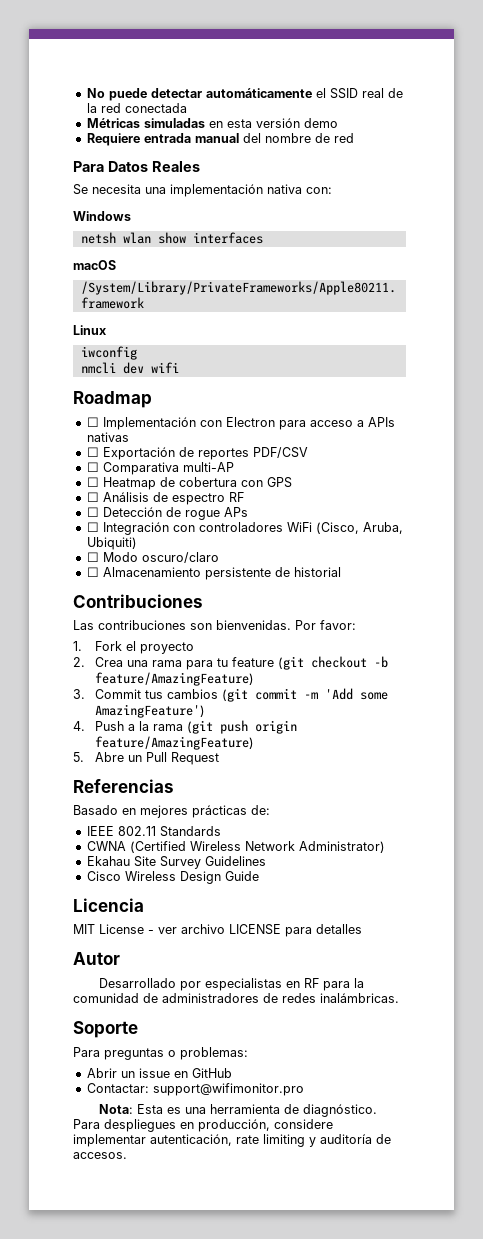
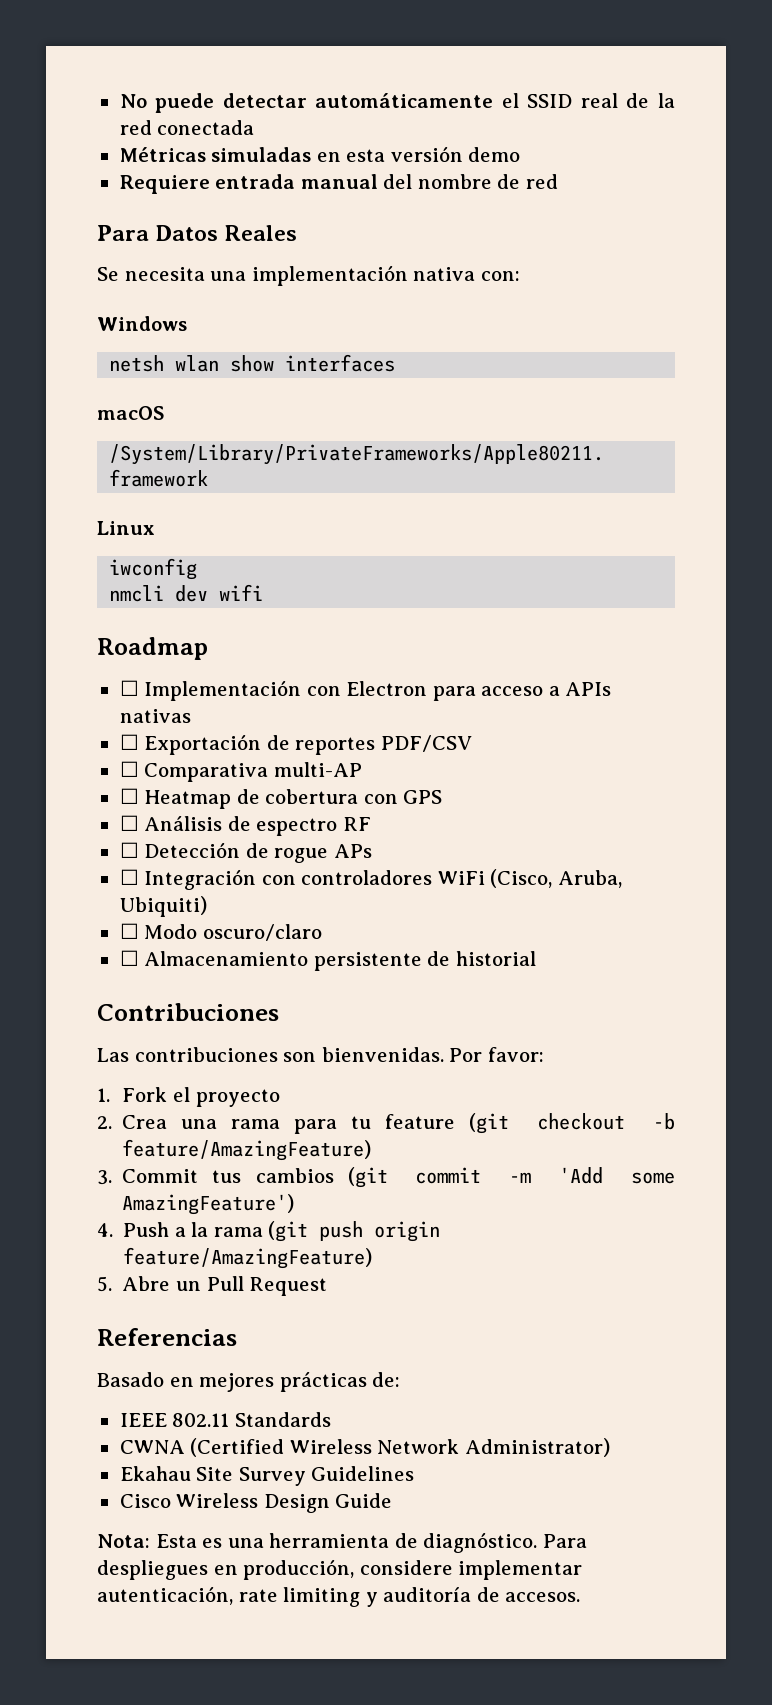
[73,898,144,912] [73,924,362,937] [73,952,120,965] [98,978,364,991] [73,993,399,1003] [73,1021,138,1038] [73,1047,248,1060] [86,1068,232,1078] [86,1083,304,1096] // Licencia // MIT License - ver archivo LICENSE para detalles // Autor // Desarrollado por especialistas en RF para la comunidad de administradores de redes inalámbricas. // Soporte // Para preguntas o problemas: // Abrir un issue en GitHub // Contactar: support@wifimonitor.pro -> (393, 1500) none

